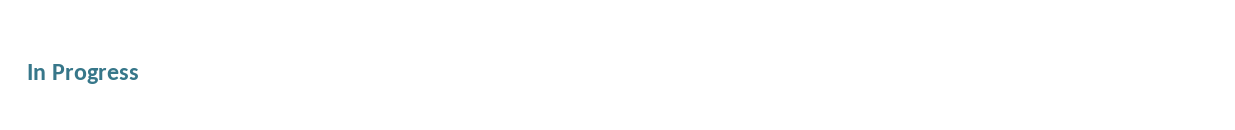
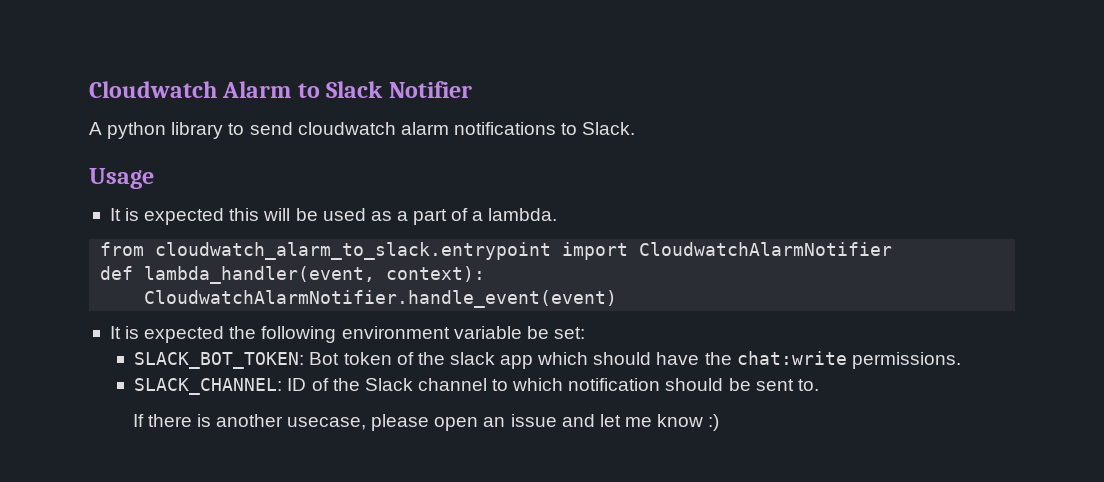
[27,64,140,84] In Progress -> [89,81,472,98] [89,122,636,139] [89,168,154,189] [109,208,558,225] [100,242,893,260] [100,266,486,284] [144,290,618,308] [109,326,585,343] [134,351,961,369] [134,378,819,395] [132,414,720,431] Cloudwatch Alarm to Slack Notifier // A python library to send cloudwatch alarm notifications to Slack. // Usage // It is expected this will be used as a part of a lambda. // from cloudwatch_alarm_to_slack.entrypoint import CloudwatchAlarmNotifier // def lambda_handler(event, context): // CloudwatchAlarmNotifier.handle_event(event) // It is expected the following environment variable be set: // SLACK_BOT_TOKEN: Bot token of the slack app which should have the chat:write permissions. // SLACK_CHANNEL: ID of the Slack channel to which notification should be sent to. // If there is another usecase, please open an issue and let me know :)

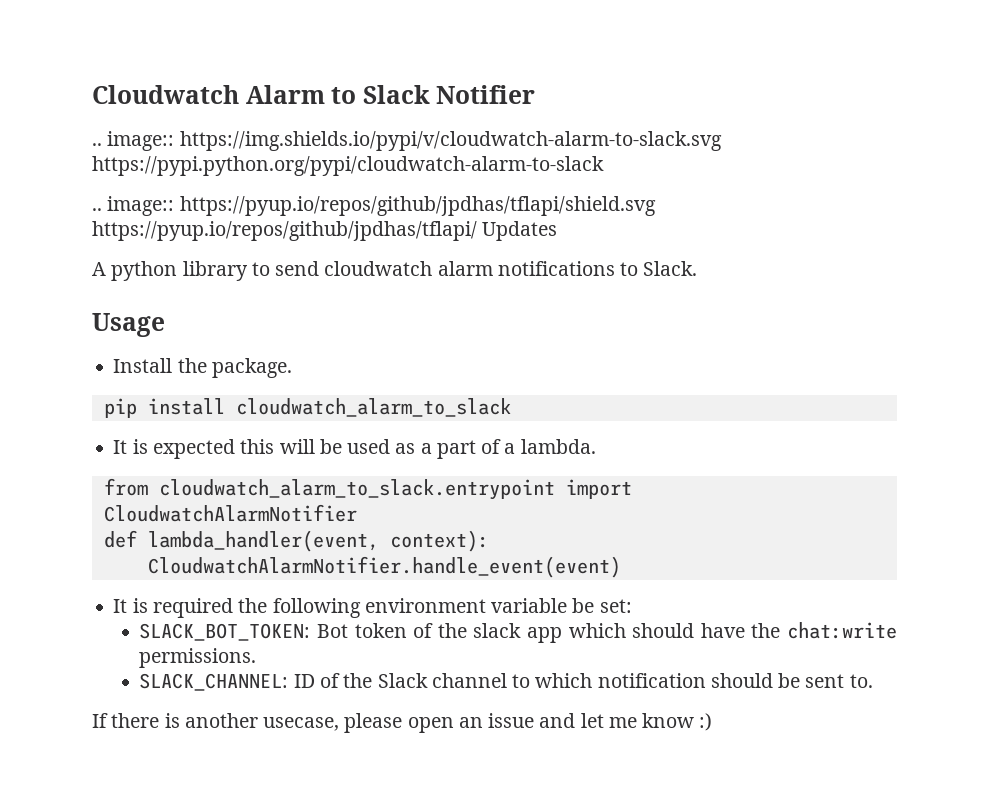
(472, 89) none -> [92,131,722,151] [92,156,604,176] [92,196,656,216] [92,221,558,241] // .. image:: https://img.shields.io/pypi/v/cloudwatch-alarm-to-slack.svg https://pypi.python.org/pypi/cloudwatch-alarm-to-slack // .. image:: https://pyup.io/repos/github/jpdhas/tflapi/shield.svg https://pyup.io/repos/github/jpdhas/tflapi/ Updates
(154, 178) none -> [113,358,292,378] [103,398,511,418] // Install the package. // pip install cloudwatch_alarm_to_slack
[144,326,225,343] expected -> [152,598,233,618] required

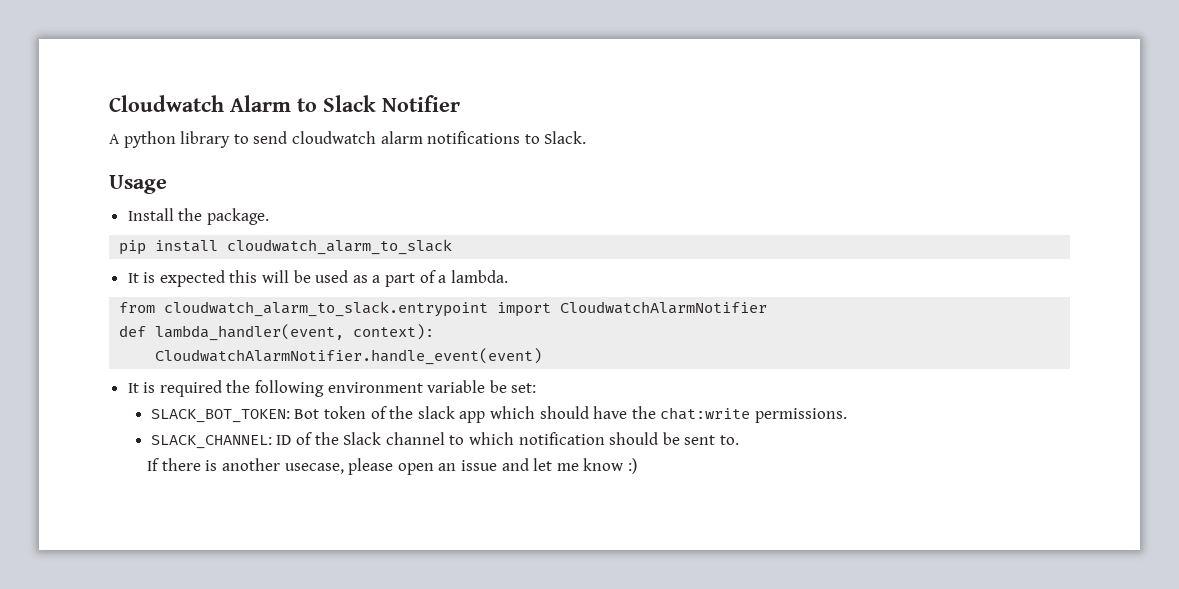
[92,131,722,151] [92,156,604,176] [92,196,656,216] [92,221,558,241] // .. image:: https://img.shields.io/pypi/v/cloudwatch-alarm-to-slack.svg https://pypi.python.org/pypi/cloudwatch-alarm-to-slack // .. image:: https://pyup.io/repos/github/jpdhas/tflapi/shield.svg https://pyup.io/repos/github/jpdhas/tflapi/ Updates -> (460, 103) none

